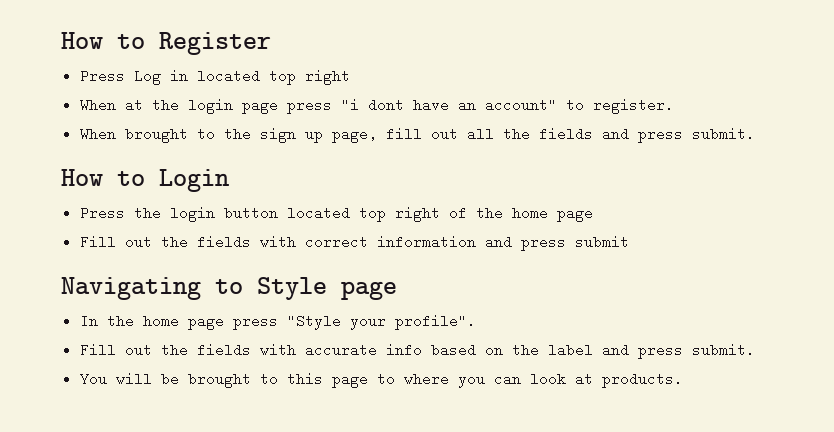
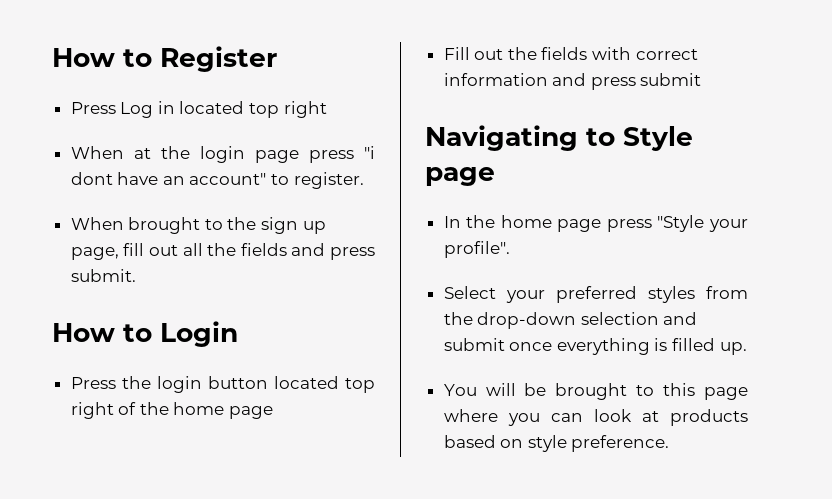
[79,343,755,359] Fill out the fields with accurate info based on the label and press submit. -> [443,286,748,303] [443,312,698,329] [443,338,747,355] Select your preferred styles from the drop-down selection and submit once everything is filled up.
[376,374,395,384] to -> (748, 393) none
[601,372,683,388] products. -> [670,409,748,426] [443,435,670,452] products based on style preference.

